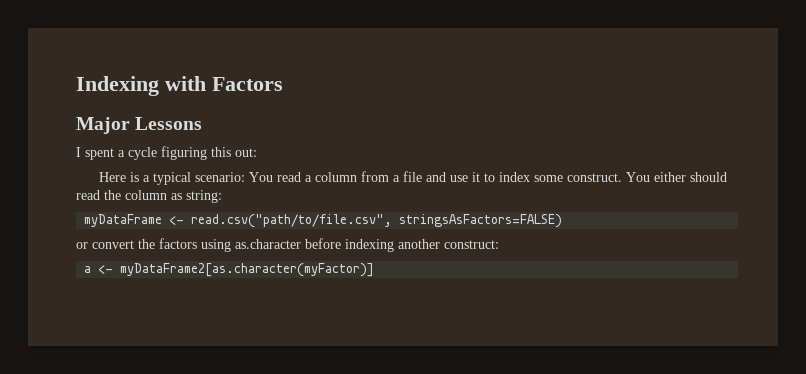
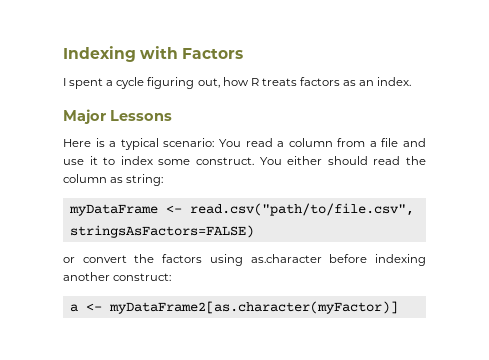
[76,117,203,134] // Major Lessons -> (244, 53) none
[211,147,257,157] this out: -> [197,77,412,88] [63,109,172,124] out, how R treats factors as an index. // Major Lessons

